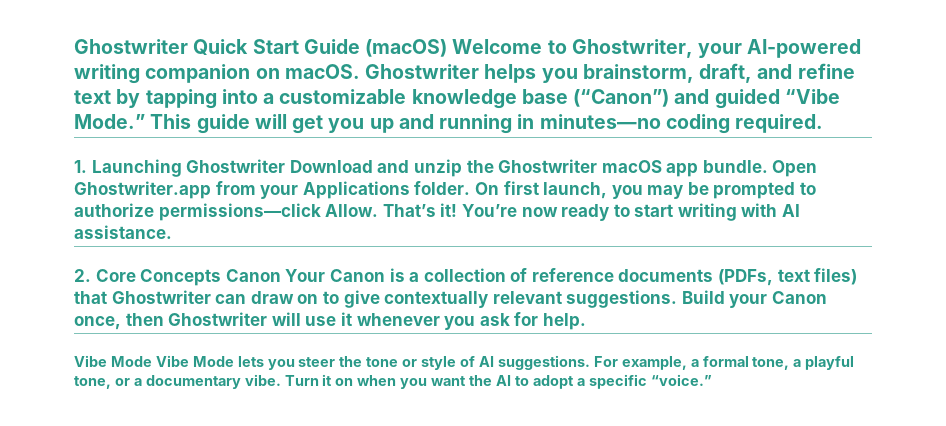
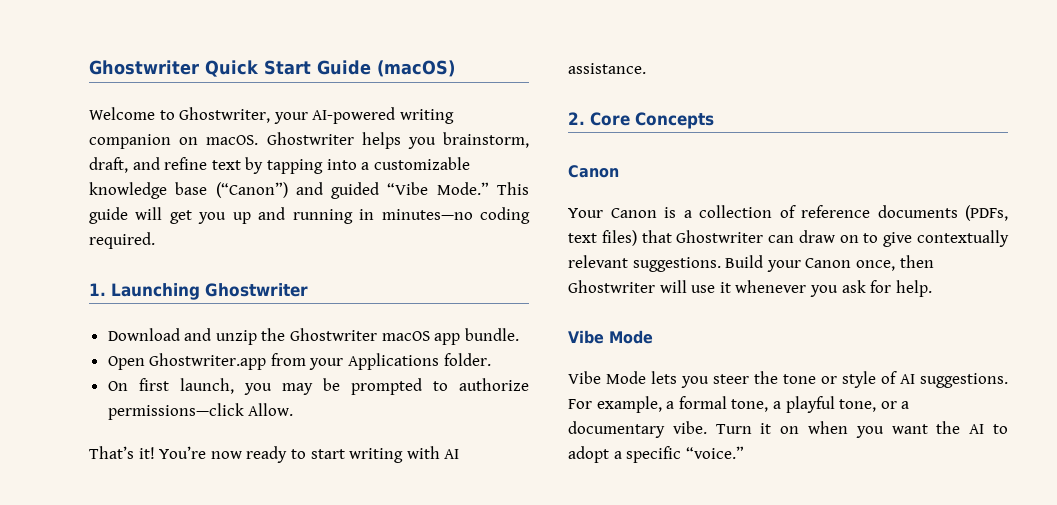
(448, 48) none -> (455, 68) //
(286, 166) none -> (308, 290) //
(768, 166) none -> (519, 334) //
(471, 188) none -> (491, 359) //
(379, 210) none -> (294, 409) //
[225,269,281,282] Canon -> [568,165,619,178] // Canon //
(152, 361) none -> (653, 337) //

